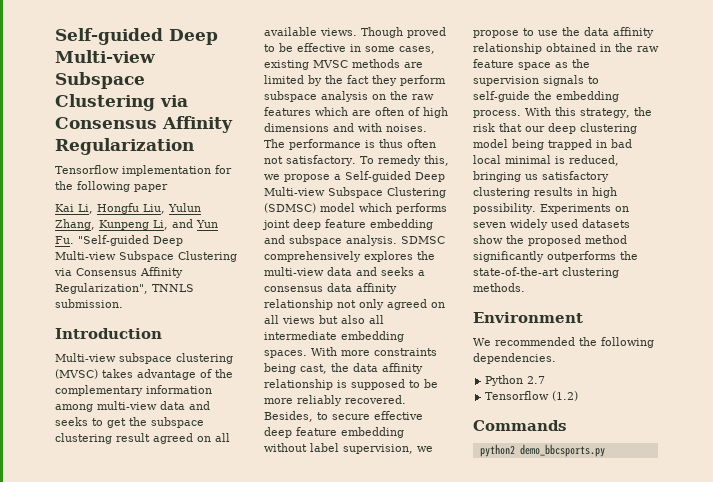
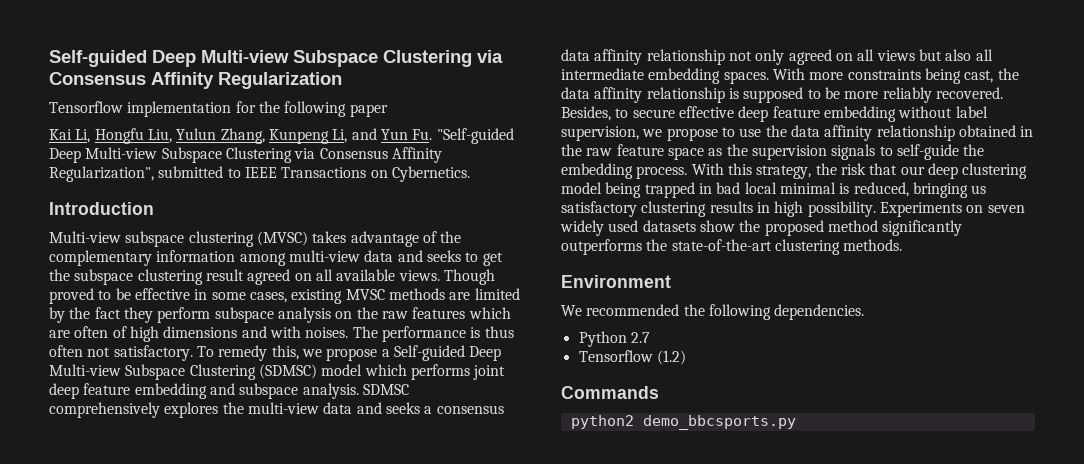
[152,284,194,292] [55,299,123,308] TNNLS submission. -> [158,166,470,182] submitted to IEEE Transactions on Cybernetics.

